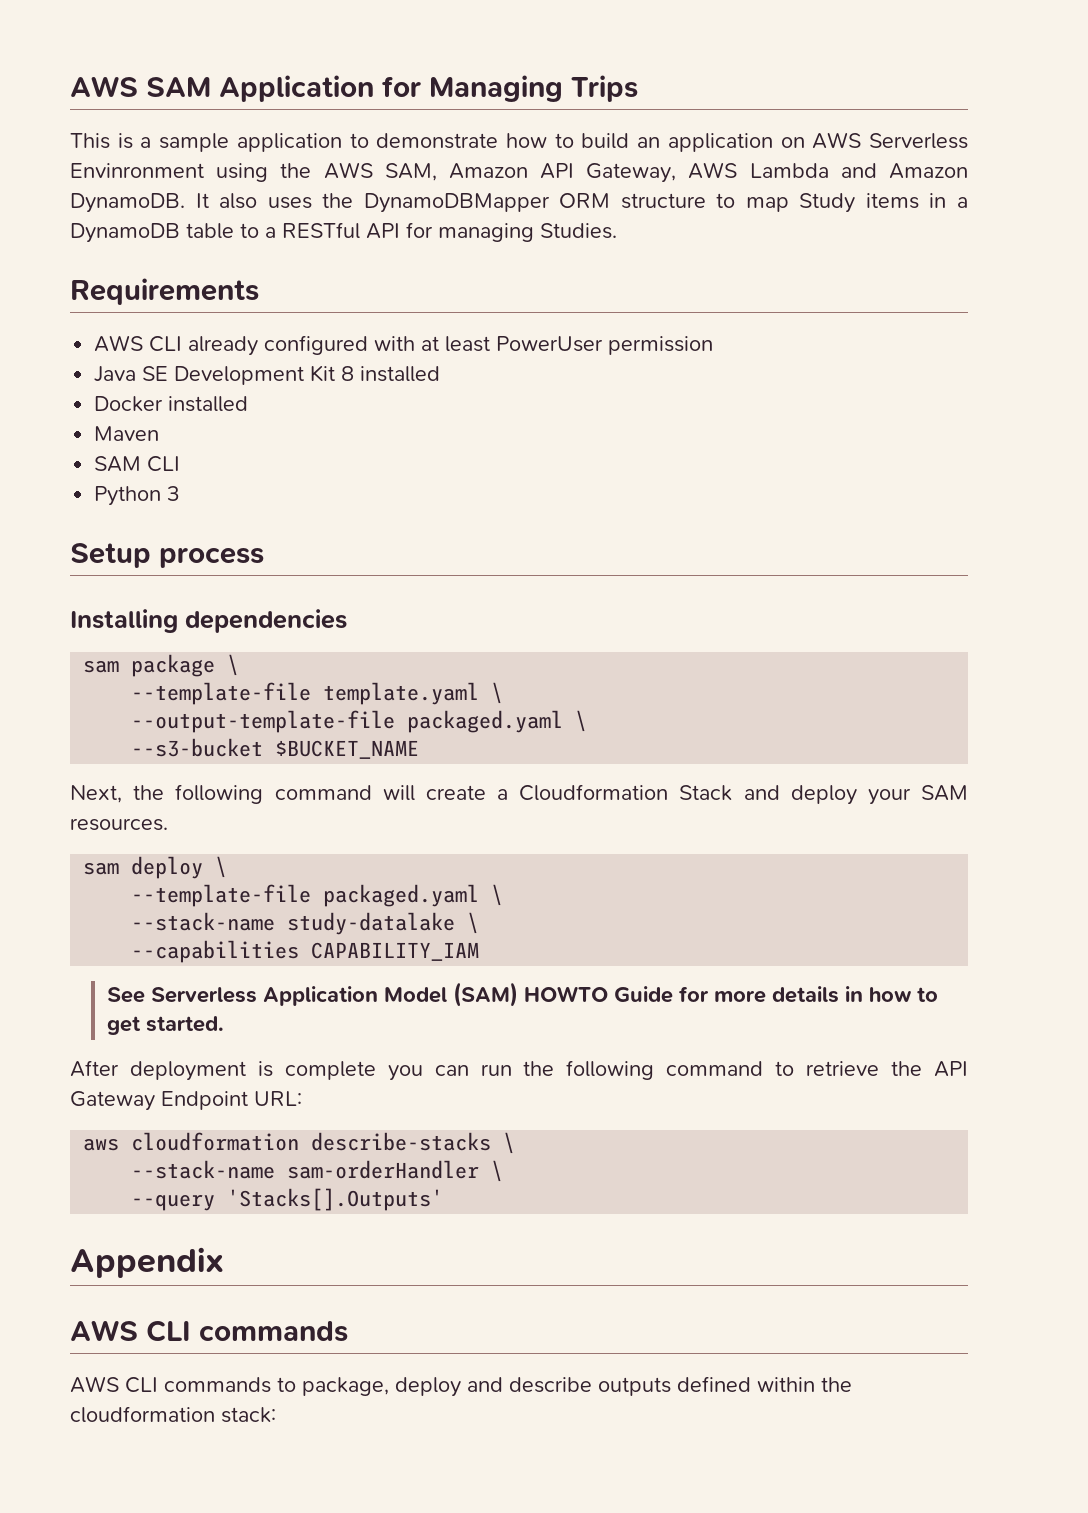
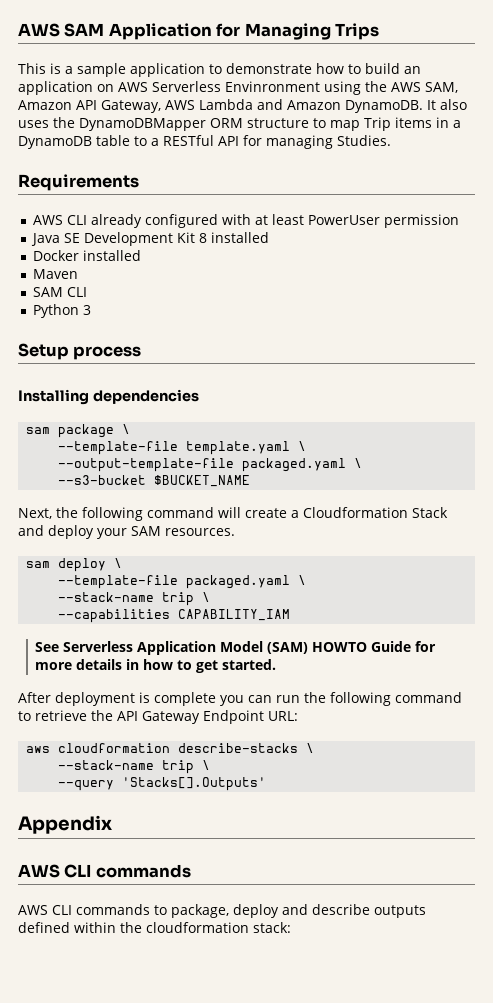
[799,193,856,213] Study -> [364,117,391,131] Trip
[287,912,456,935] study-datalake -> [162,592,195,606] trip
[287,1160,480,1179] sam-orderHandler -> [162,760,195,774] trip

